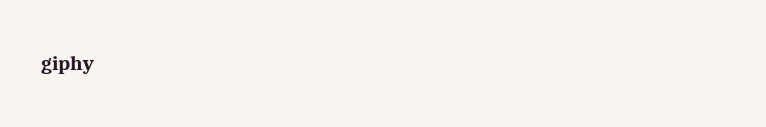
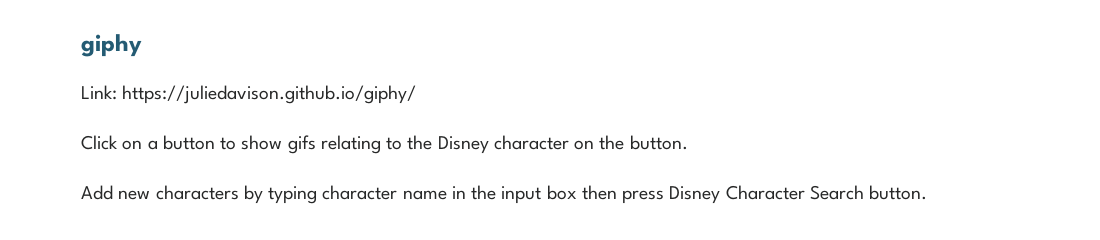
(94, 64) none -> [81,85,417,104] [81,135,688,154] [81,185,928,204] // Link: https://juliedavison.github.io/giphy/ // Click on a button to show gifs relating to the Disney character on the button. // Add new characters by typing character name in the input box then press Disney Character Search button.

